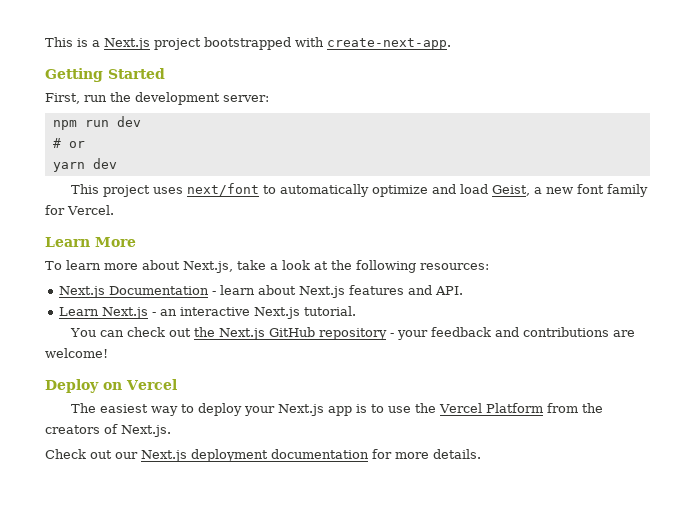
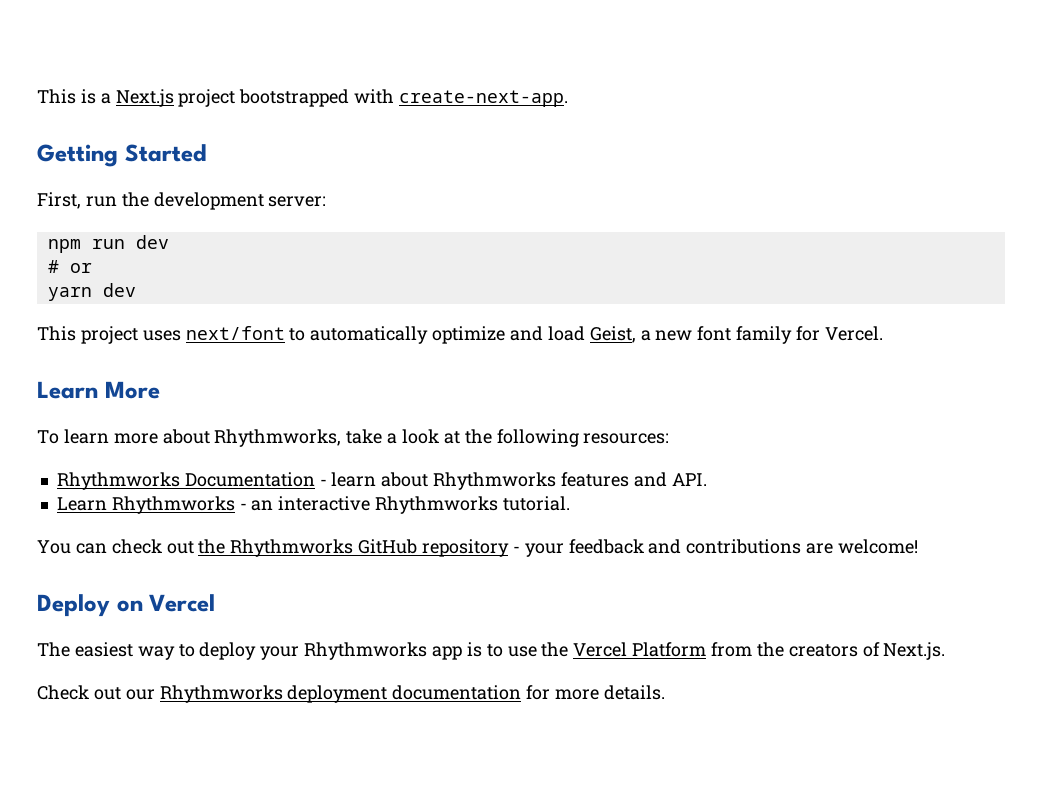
[183,261,233,273] Next.js, -> [214,429,342,447] Rhythmworks,
[58,286,105,298] Next.js -> [56,472,180,490] Rhythmworks
[298,286,345,298] Next.js -> [433,472,557,490] Rhythmworks
[101,307,148,319] Next.js -> [111,496,235,514] Rhythmworks
[253,307,300,319] Next.js -> [375,496,499,514] Rhythmworks
[219,328,266,340] Next.js -> [230,539,354,557] Rhythmworks
[278,404,325,416] Next.js -> [304,642,428,660] Rhythmworks
[141,450,187,462] Next.js -> [159,685,283,703] Rhythmworks

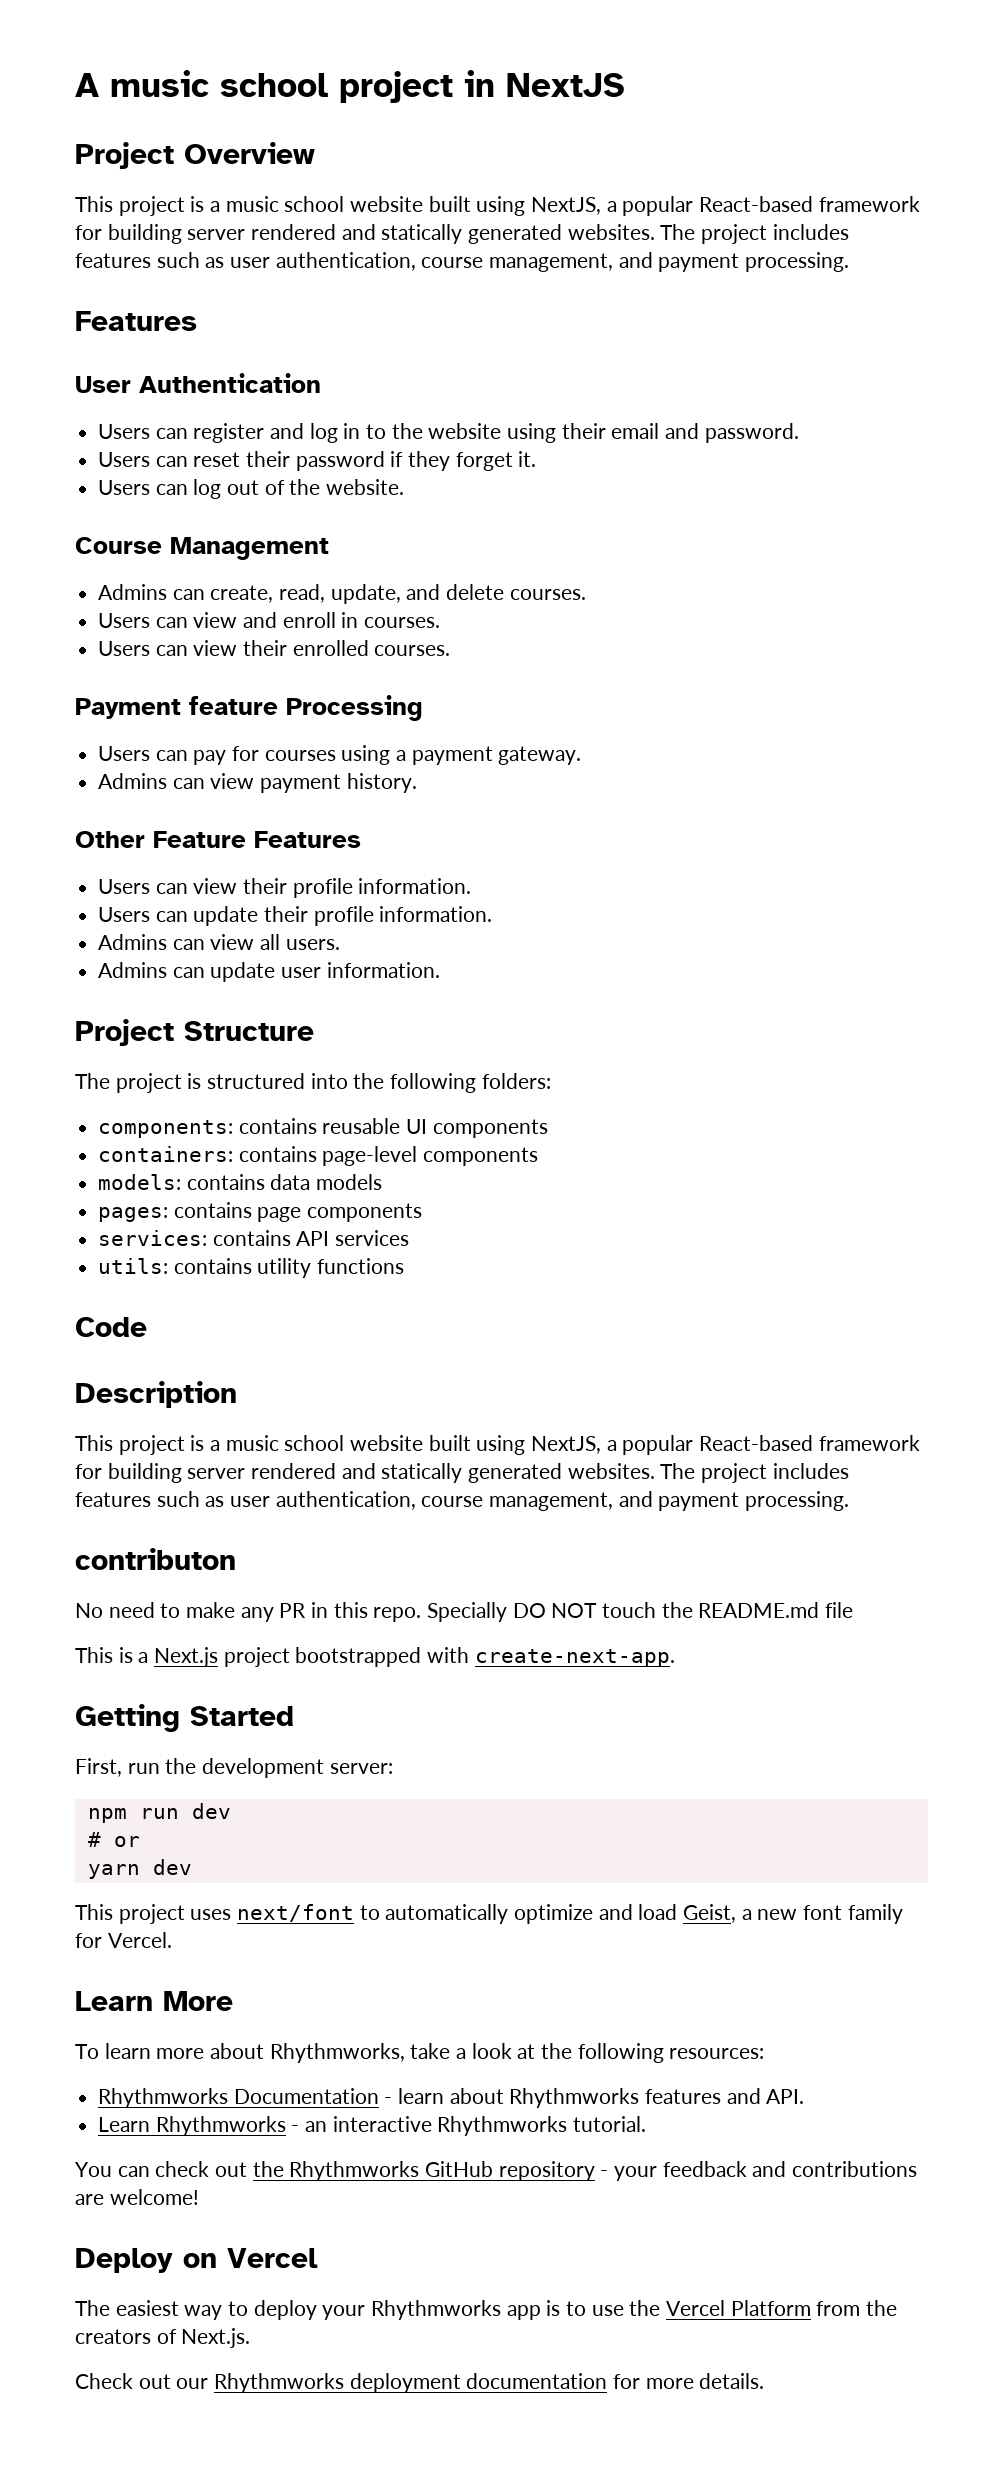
(37, 96) none -> [75,70,625,103] [75,142,315,169] [75,196,920,216] [75,224,849,244] [75,252,850,272] [75,311,197,331] [75,373,321,393] [98,423,799,443] [98,451,537,471] [98,479,405,499] [75,537,329,560] [98,584,586,604] [98,612,441,628] [98,640,451,656] [75,695,423,721] [98,745,582,765] [98,773,417,793] [75,831,361,848] [98,878,472,898] [98,906,493,926] [98,934,340,950] [98,962,440,982] [75,1019,314,1046] [75,1073,551,1093] [98,1118,548,1138] [98,1146,539,1166] [98,1174,383,1190] [98,1202,423,1222] [98,1230,410,1246] [98,1258,405,1278] [75,1317,147,1337] [75,1381,237,1408] [75,1435,920,1455] [75,1463,849,1483] [75,1491,850,1511] [75,1548,236,1570] [75,1602,854,1622] A music school project in NextJS // Project Overview // This project is a music school website built using NextJS, a popular React-based framework for building server rendered and statically generated websites. The project includes features such as user authentication, course management, and payment processing. // Features // User Authentication // Users can register and log in to the website using their email and password. // Users can reset their password if they forget it. // Users can log out of the website. // Course Management // Admins can create, read, update, and delete courses. // Users can view and enroll in courses. // Users can view their enrolled courses. // Payment feature Processing // Users can pay for courses using a payment gateway. // Admins can view payment history. // Other Feature Features // Users can view their profile information. // Users can update their profile information. // Admins can view all users. // Admins can update user information. // Project Structure // The project is structured into the following folders: // components: contains reusable UI components // containers: contains page-level components // models: contains data models // pages: contains page components // services: contains API services // utils: contains utility functions // Code // Description // This project is a music school website built using NextJS, a popular React-based framework for building server rendered and statically generated websites. The project includes features such as user authentication, course management, and payment processing. // contributon // No need to make any PR in this repo. Specially DO NOT touch the README.md file //

